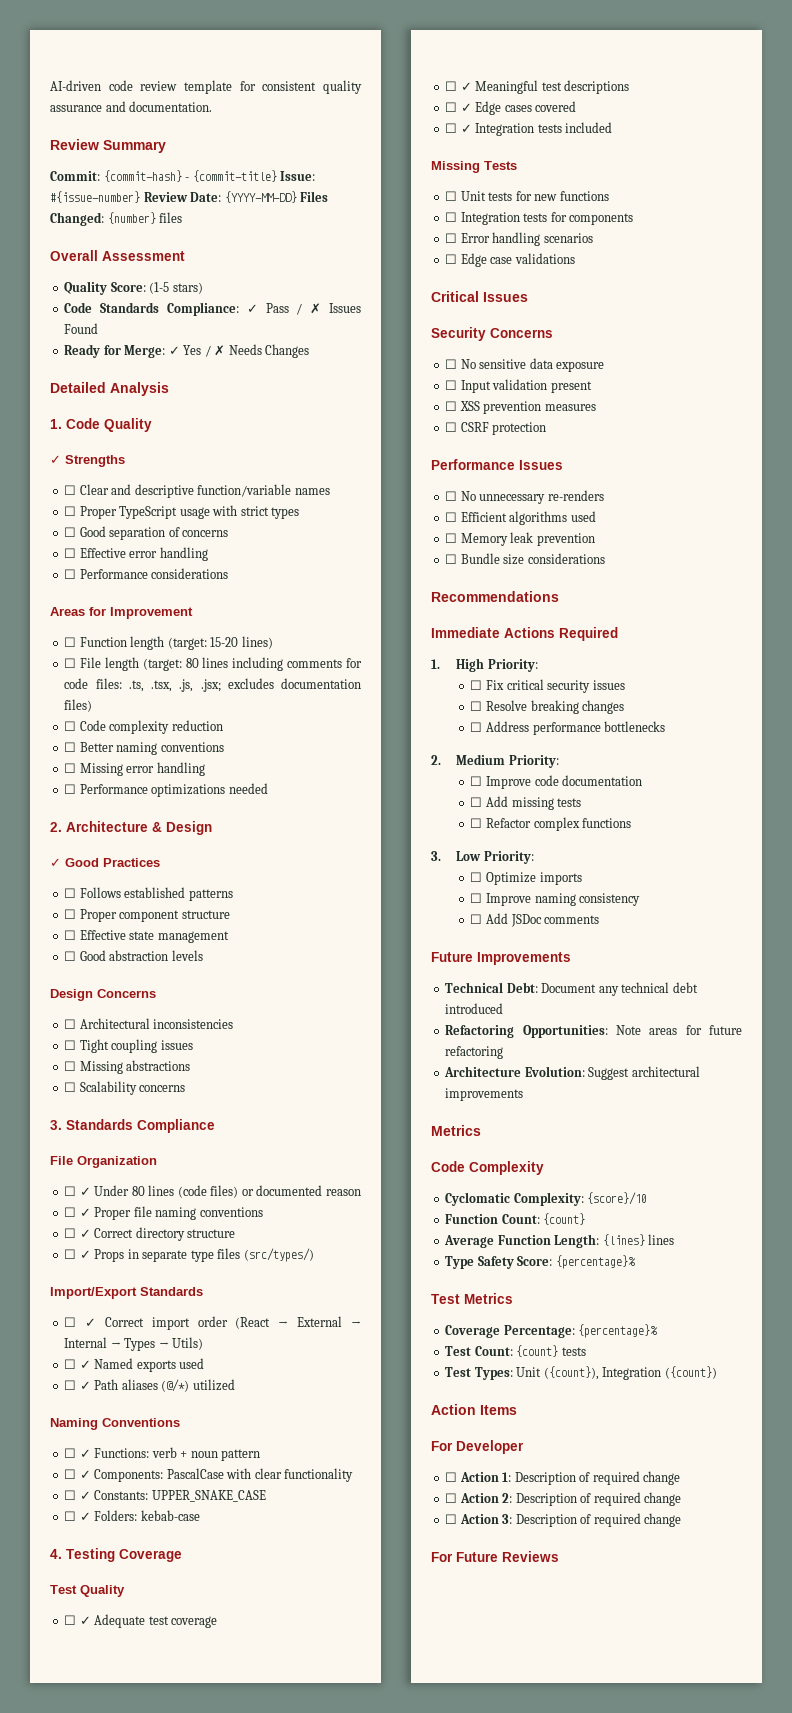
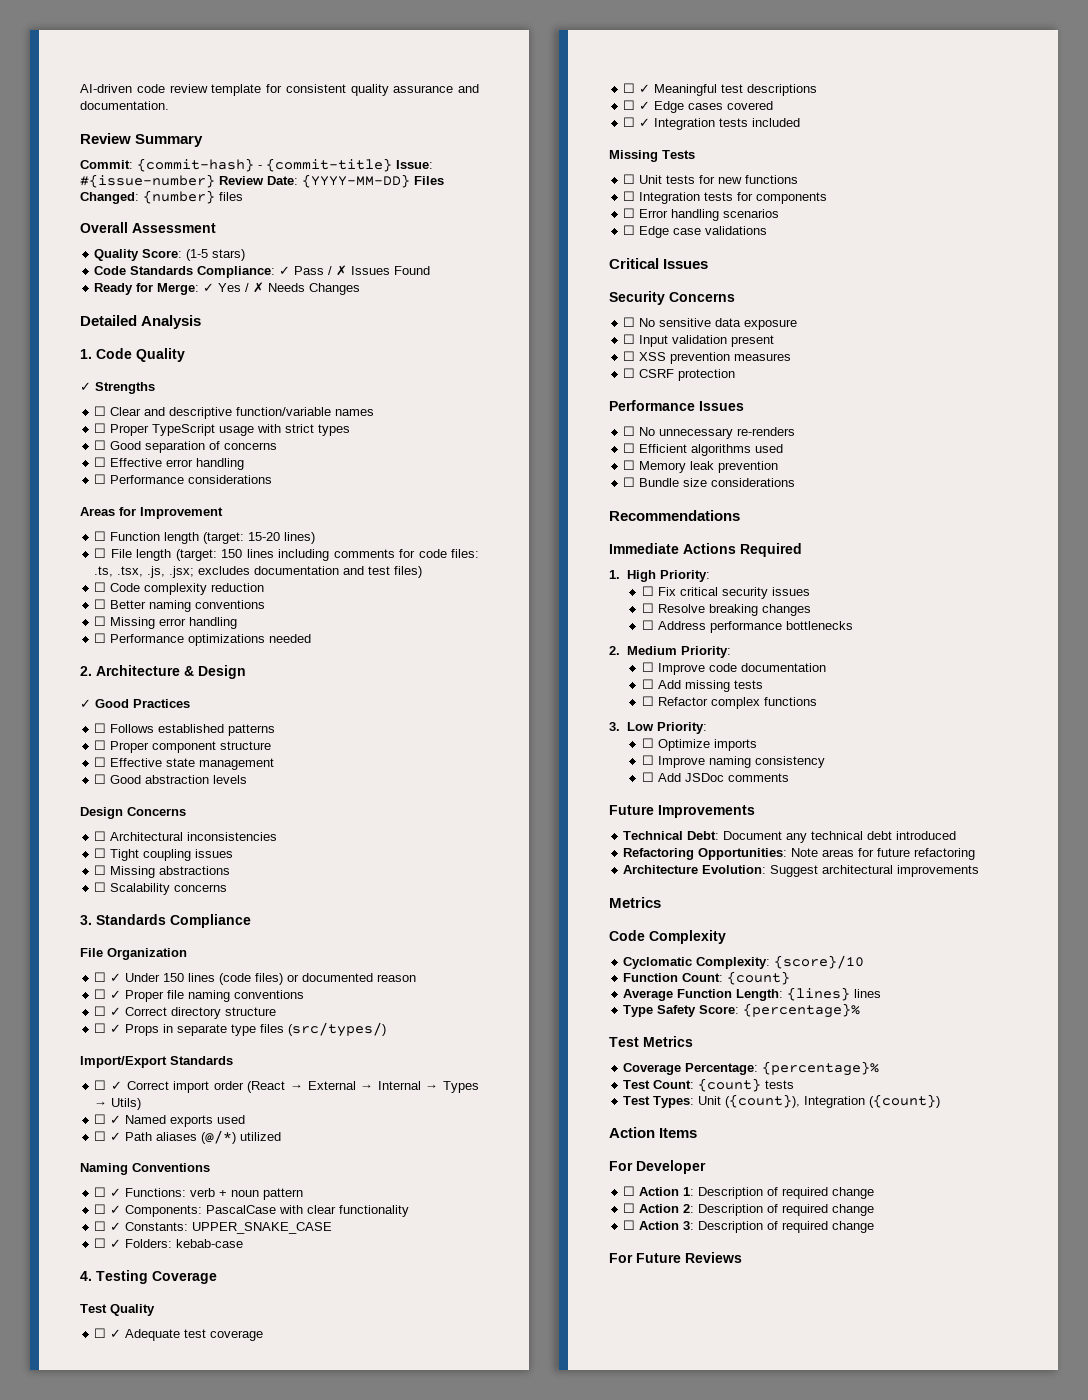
[185,658,199,668] 80 -> [221,549,243,558] 150
(361, 683) none -> [343,566,391,575] and test
[131,1186,145,1196] 80 -> [163,973,185,982] 150

